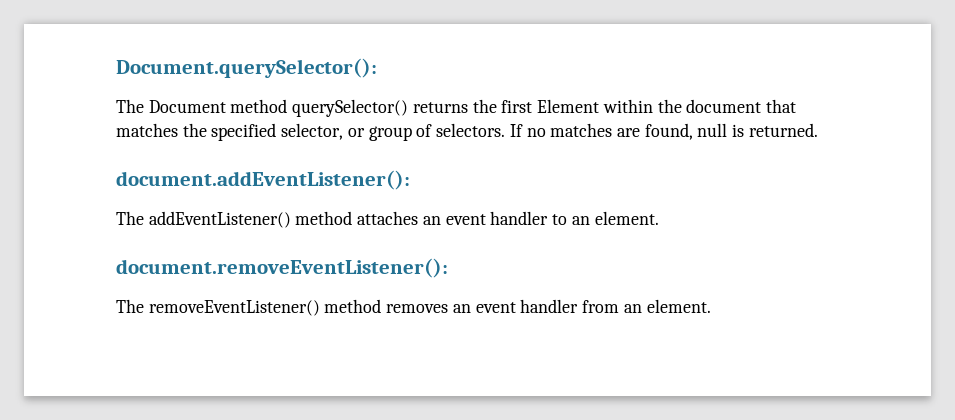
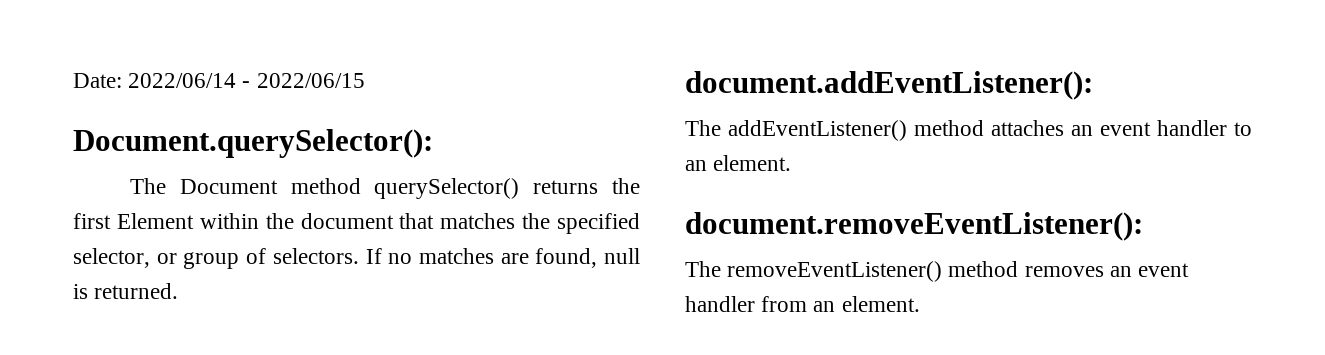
(116, 68) none -> [73,73,365,88] Date: 2022/06/14 - 2022/06/15 //

